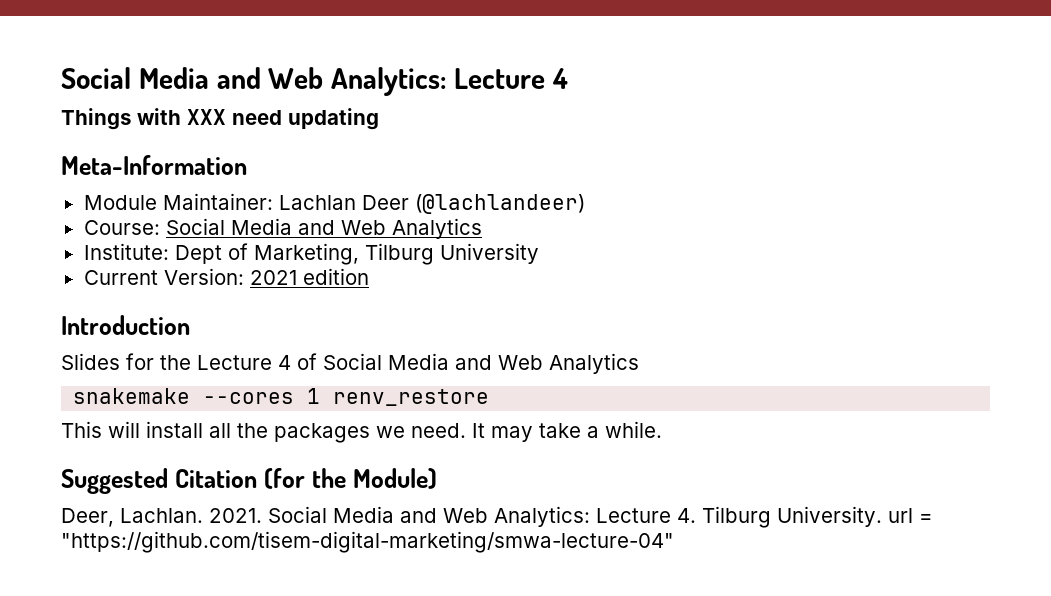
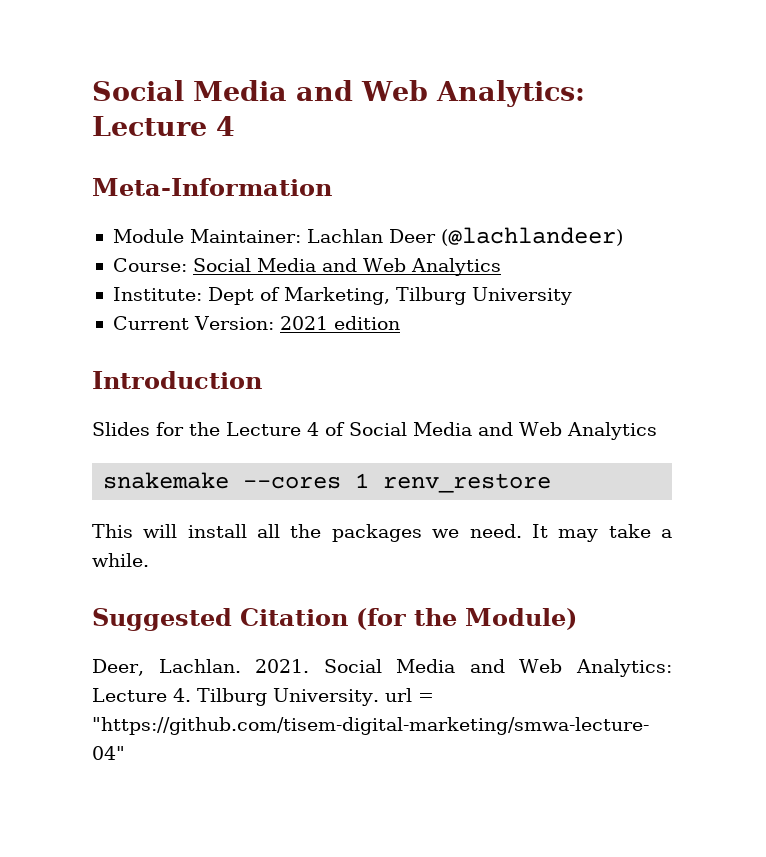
[61,108,379,130] // Things with XXX need updating -> (235, 126) none

